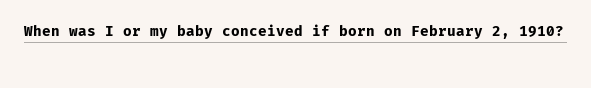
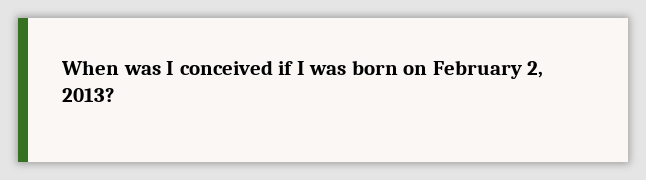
[123,24,330,39] or my baby conceived if -> [179,60,347,75] conceived if I was
[519,26,564,37] 1910? -> [62,88,114,102] 2013?

